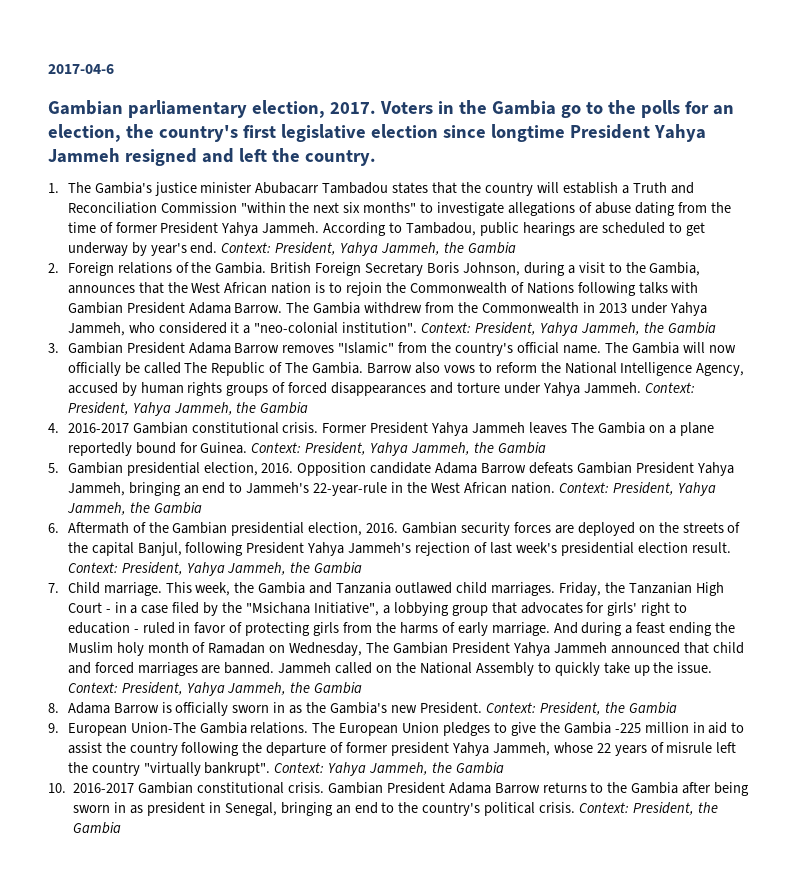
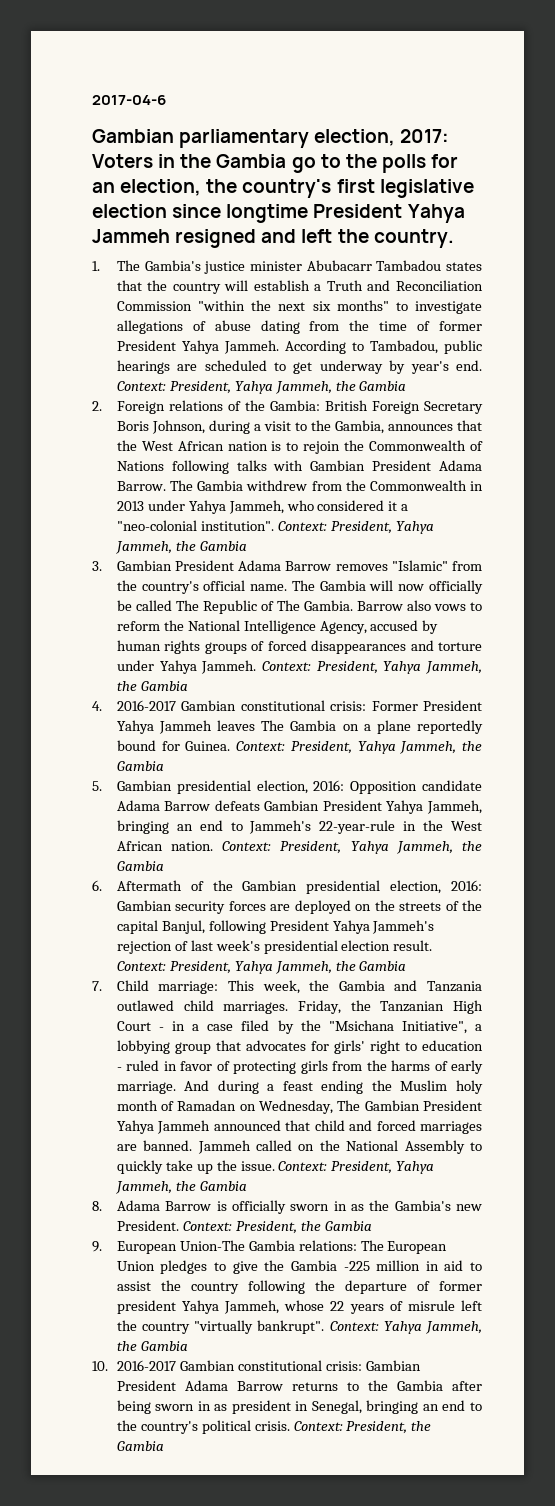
[329,102,376,114] 2017. -> [400,129,450,143] 2017:
[215,262,267,274] Gambia. -> [269,400,320,411] Gambia:
[282,422,319,433] crisis. -> [330,701,367,711] crisis:
[261,463,294,473] 2016. -> [313,780,345,791] 2016:
[366,523,399,533] 2016. -> [450,880,482,891] 2016:
[103,582,162,596] marriage. -> [158,981,219,994] marriage:
[250,722,309,734] relations. -> [298,1240,357,1251] relations:
[287,782,324,793] crisis. -> [325,1361,362,1371] crisis:

